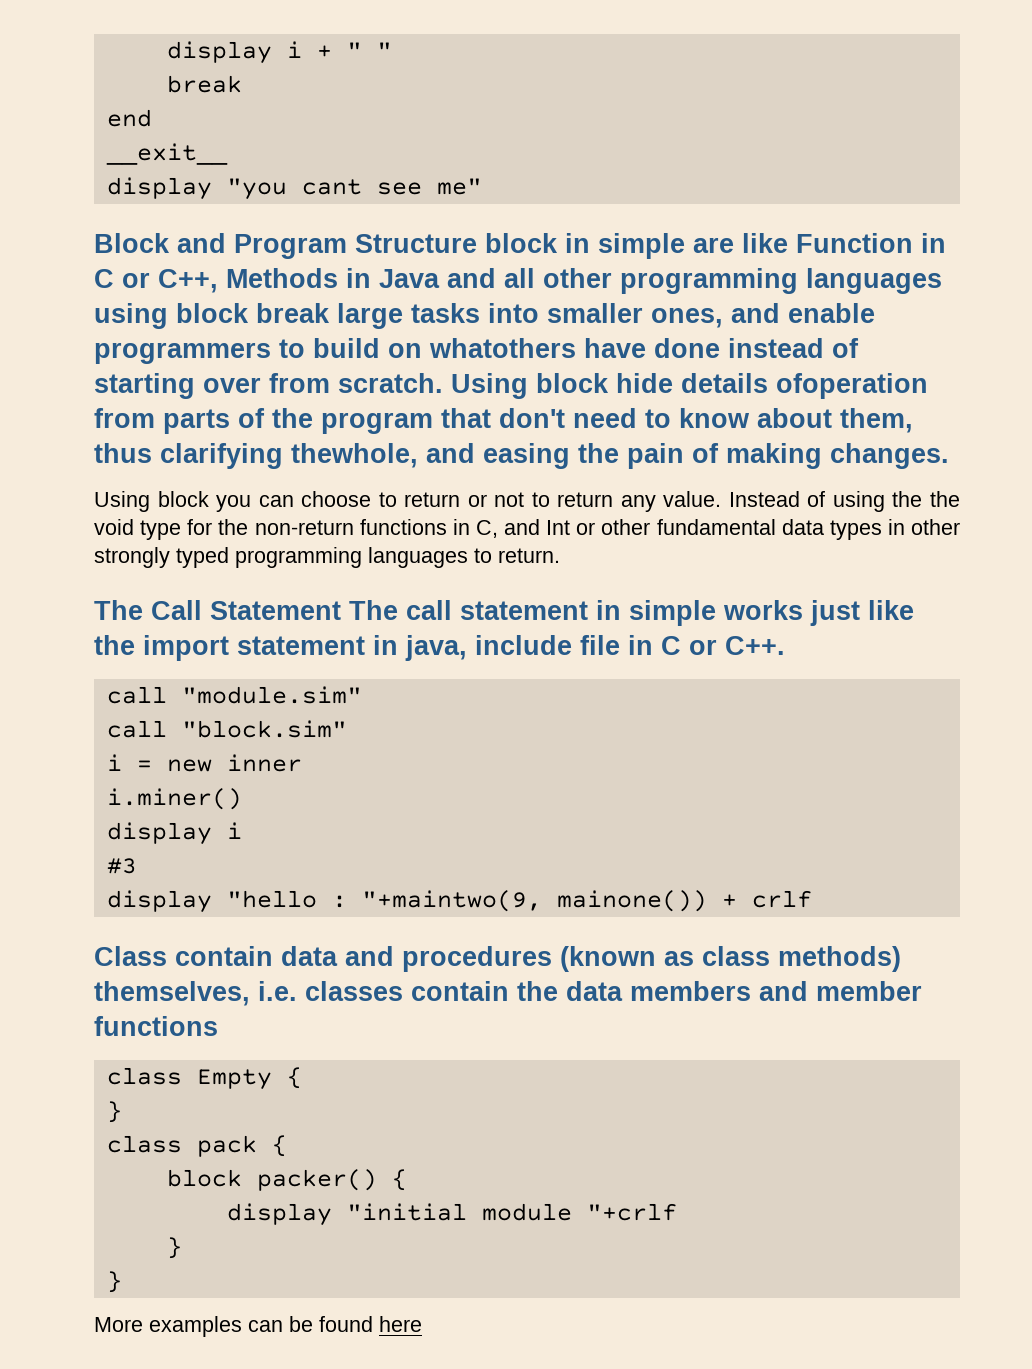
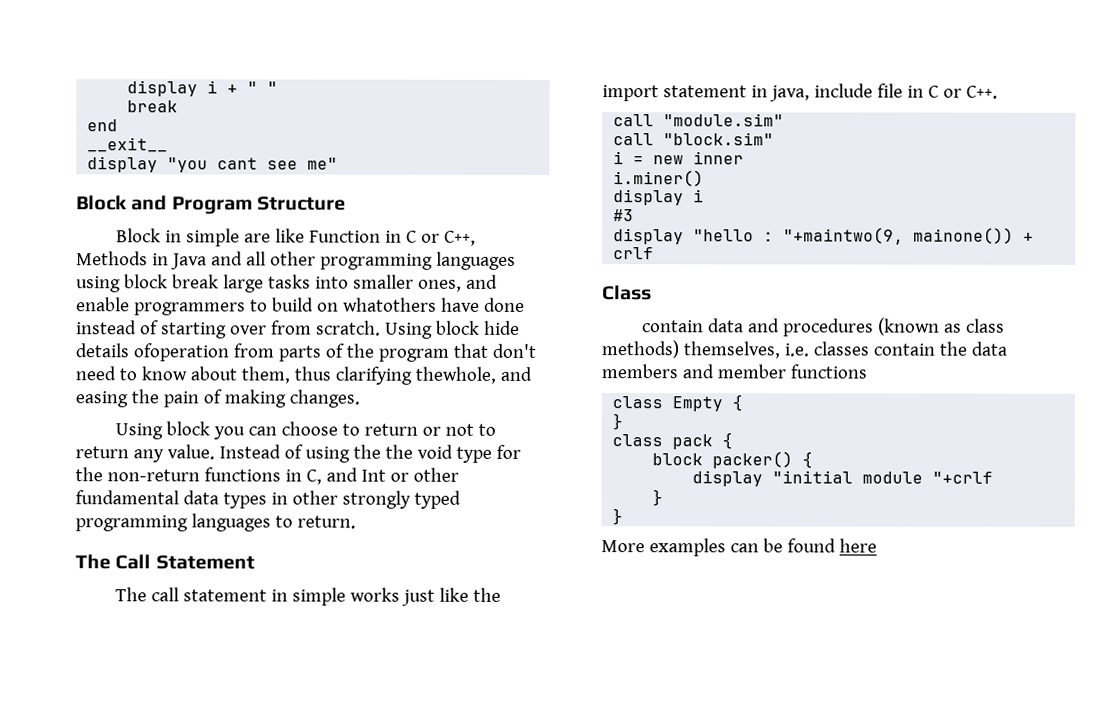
[485,233,558,253] block -> [116,228,162,243] // Block
(341, 610) none -> (255, 562) //
(167, 956) none -> (652, 293) //

